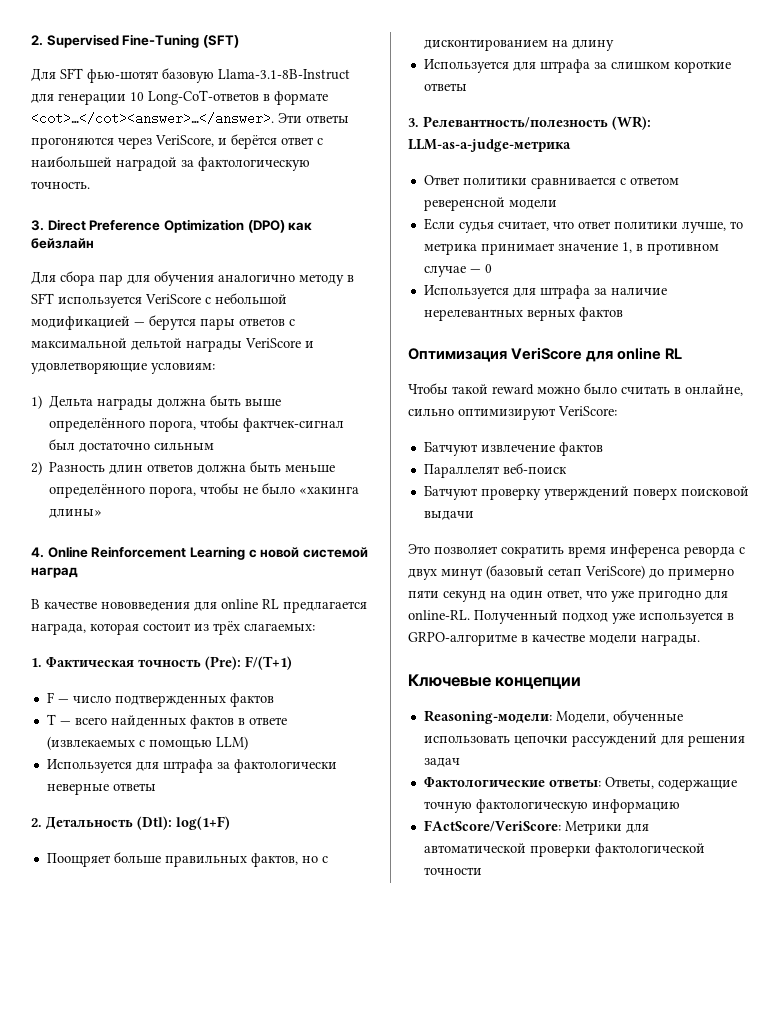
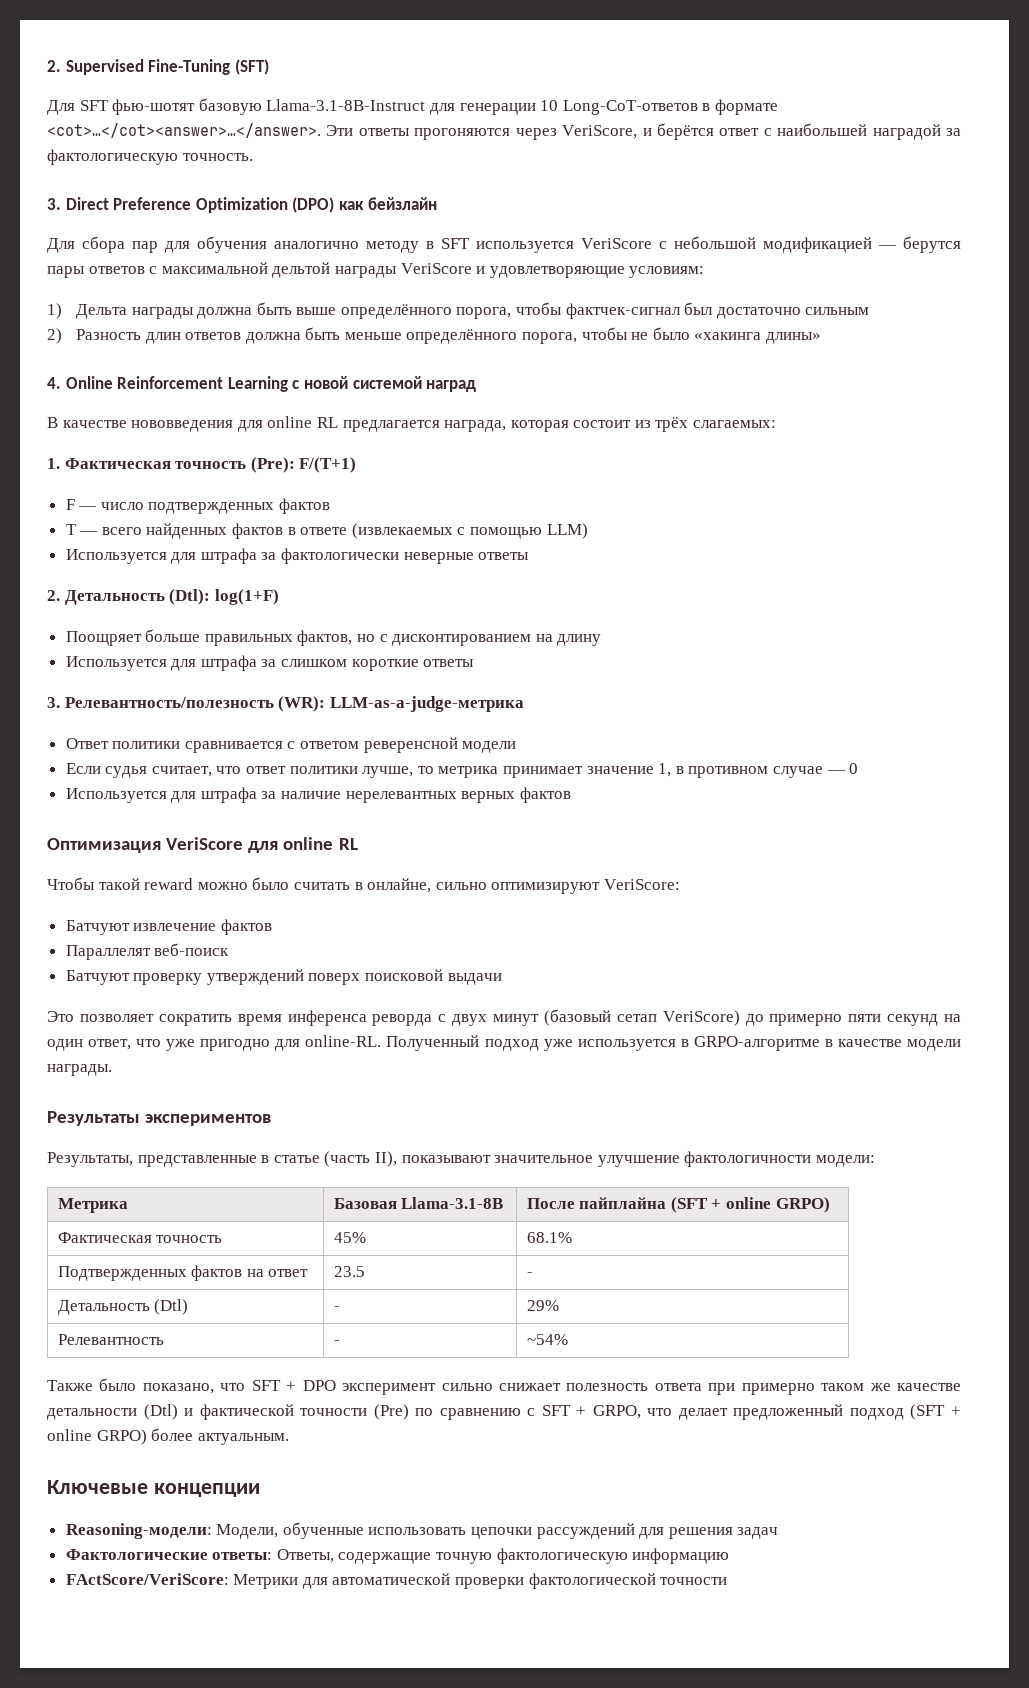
(700, 640) none -> [47,1111,272,1126] [47,1151,875,1167] [57,1198,128,1213] [333,1197,504,1209] [526,1197,830,1213] [57,1232,223,1243] [333,1232,366,1243] [526,1232,572,1243] [57,1265,309,1281] [333,1266,365,1277] [526,1272,533,1277] [57,1299,189,1315] [333,1306,340,1311] [526,1300,559,1311] [57,1334,164,1345] [333,1340,340,1345] [526,1334,568,1345] [47,1378,961,1395] [47,1404,961,1420] [47,1428,289,1445] // Результаты экспериментов // Результаты, представленные в статье (часть II), показывают значительное улучшение фактологичности модели: // Метрика | Базовая Llama-3.1-8B | После пайплайна (SFT + online GRPO) // Фактическая точность | 45% | 68.1% // Подтвержденных фактов на ответ | 23.5 | - // Детальность (Dtl) | - | 29% // Релевантность | - | ~54% // Также было показано, что SFT + DPO эксперимент сильно снижает полезность ответа при примерно таком же качестве детальности (Dtl) и фактической точности (Pre) по сравнению с SFT + GRPO, что делает предложенный подход (SFT + online GRPO) более актуальным.

